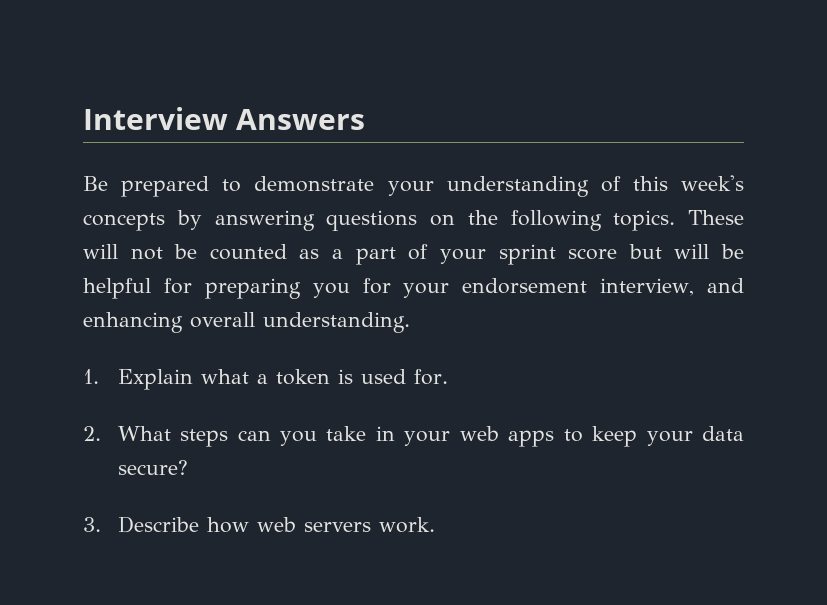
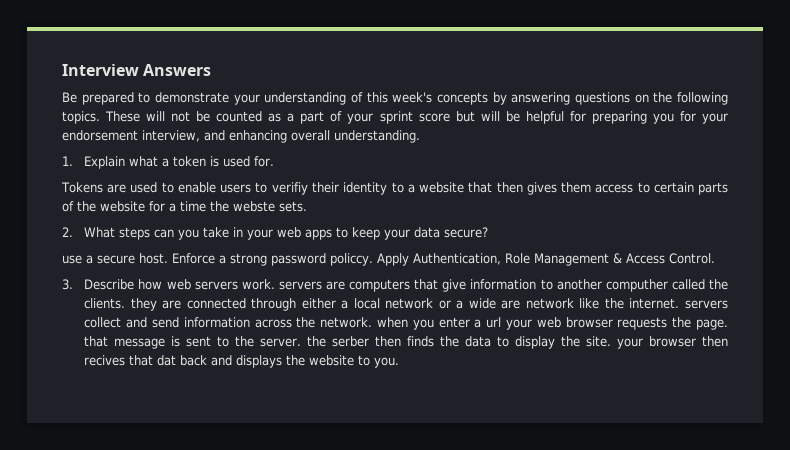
(448, 377) none -> [61,182,728,195] [62,201,307,212] // Tokens are used to enable users to verifiy their identity to a website that then gives them access to certain parts of the website for a time the webste sets.
(188, 467) none -> [62,253,715,266] // use a secure host. Enforce a strong password policcy. Apply Authentication, Role Management & Access Control.
(435, 525) none -> [278,279,728,292] [84,298,728,311] [84,317,729,330] [84,336,728,349] [84,355,400,368] servers are computers that give information to another computher called the clients. they are connected through either a local network or a wide are network like the internet. servers collect and send information across the network. when you enter a url your web browser requests the page. that message is sent to the server. the serber then finds the data to display the site. your browser then recives that dat back and displays the website to you.

